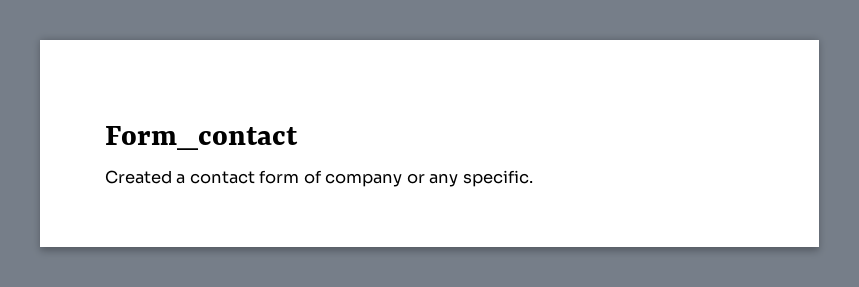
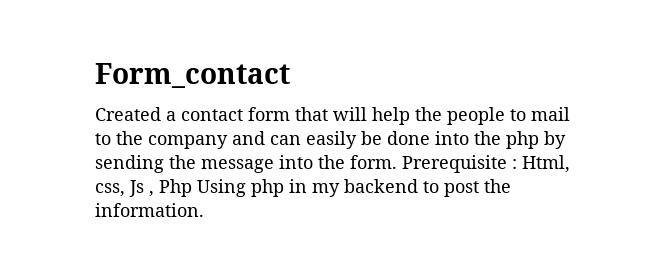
[303,170,533,187] of company or any specific. -> [295,107,570,125] [95,131,566,149] [95,155,570,173] [95,179,511,197] [95,203,204,217] that will help the people to mail to the company and can easily be done into the php by sending the message into the form. Prerequisite : Html, css, Js , Php Using php in my backend to post the information.

